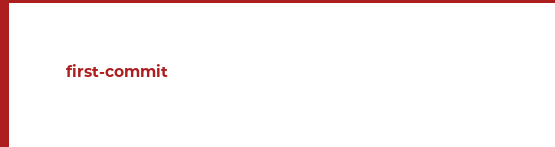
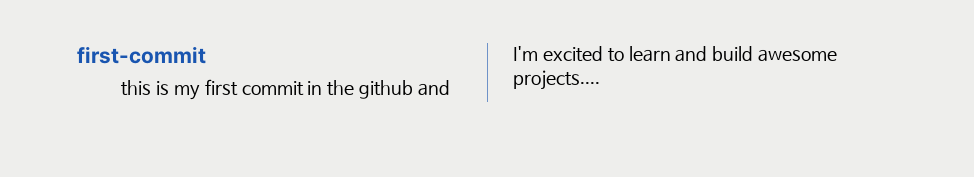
(168, 70) none -> [121,79,450,100] [513,46,838,62] [513,70,600,90] // this is my first commit in the github and I'm excited to learn and build awesome projects....

